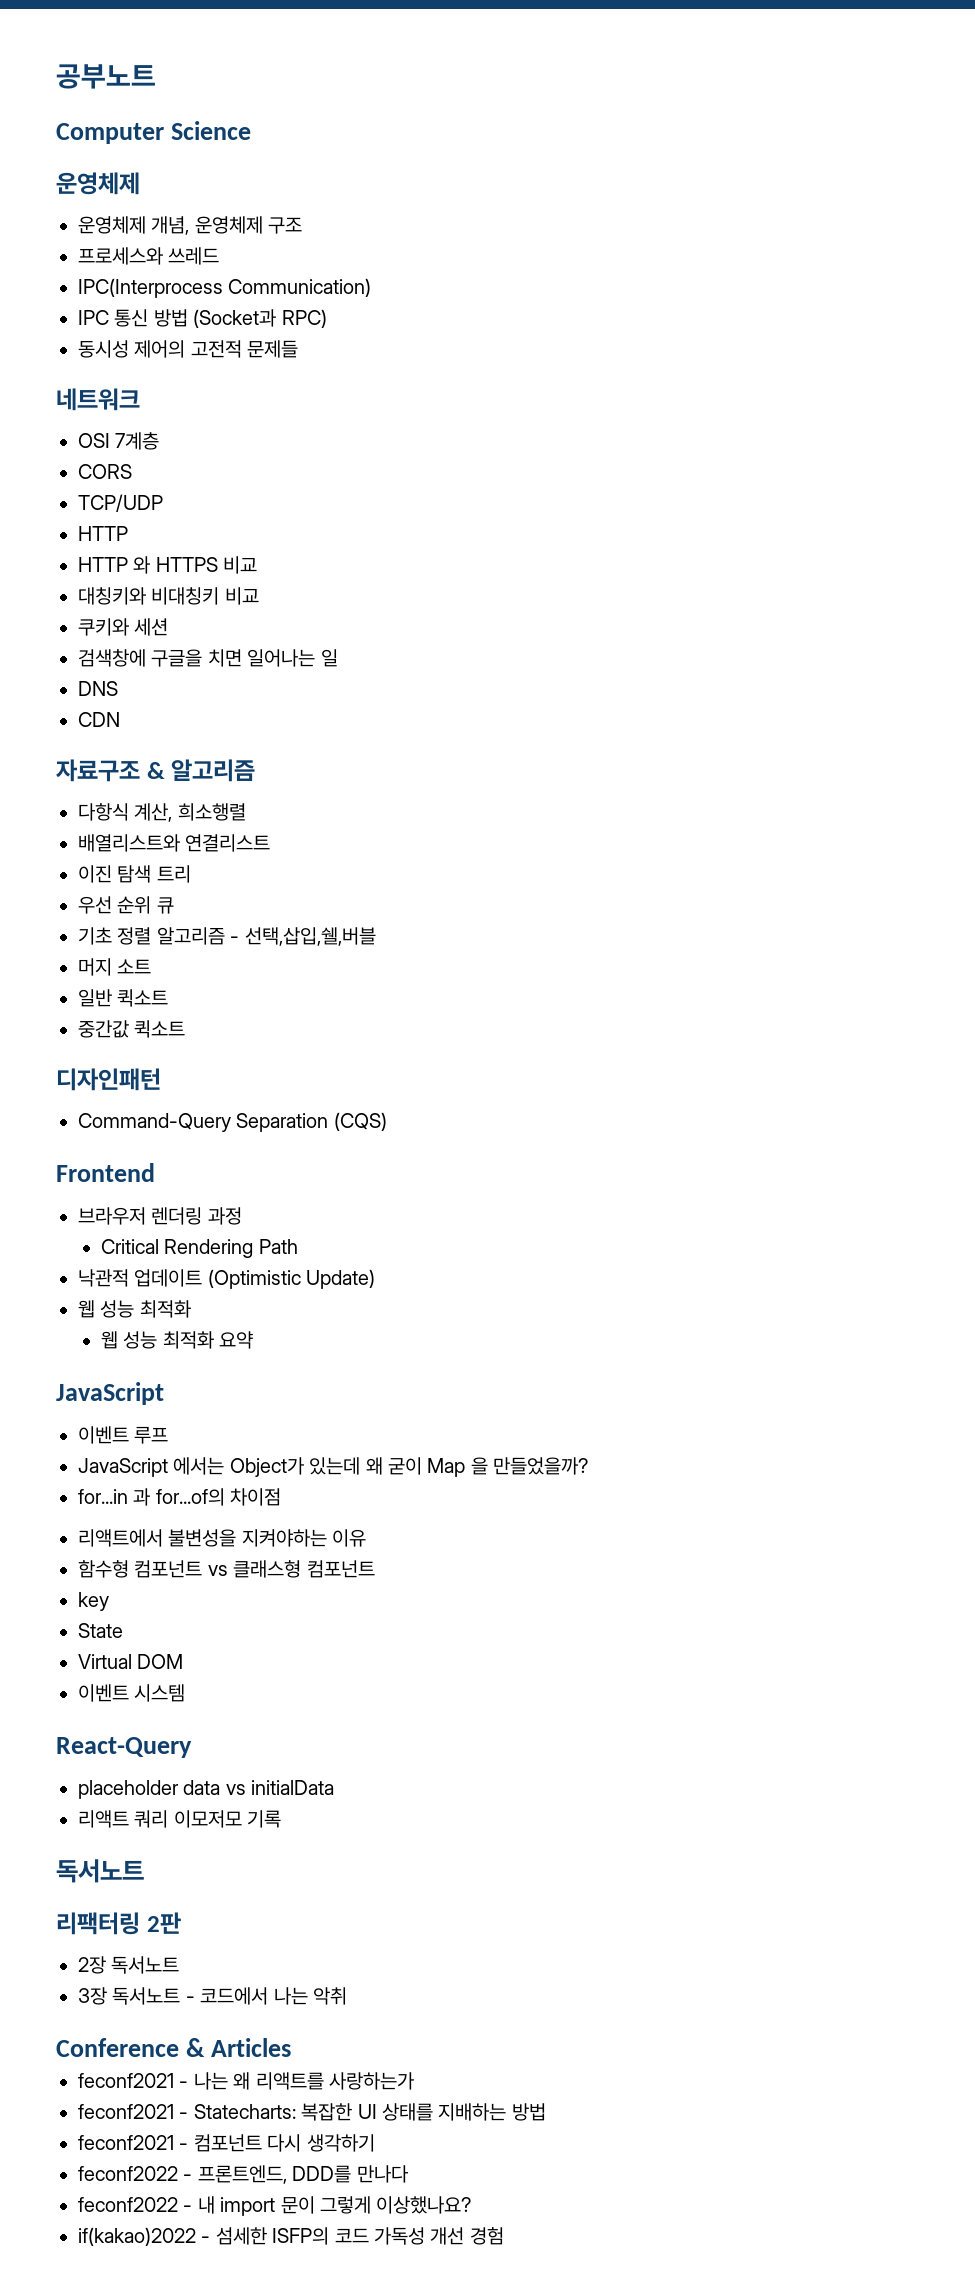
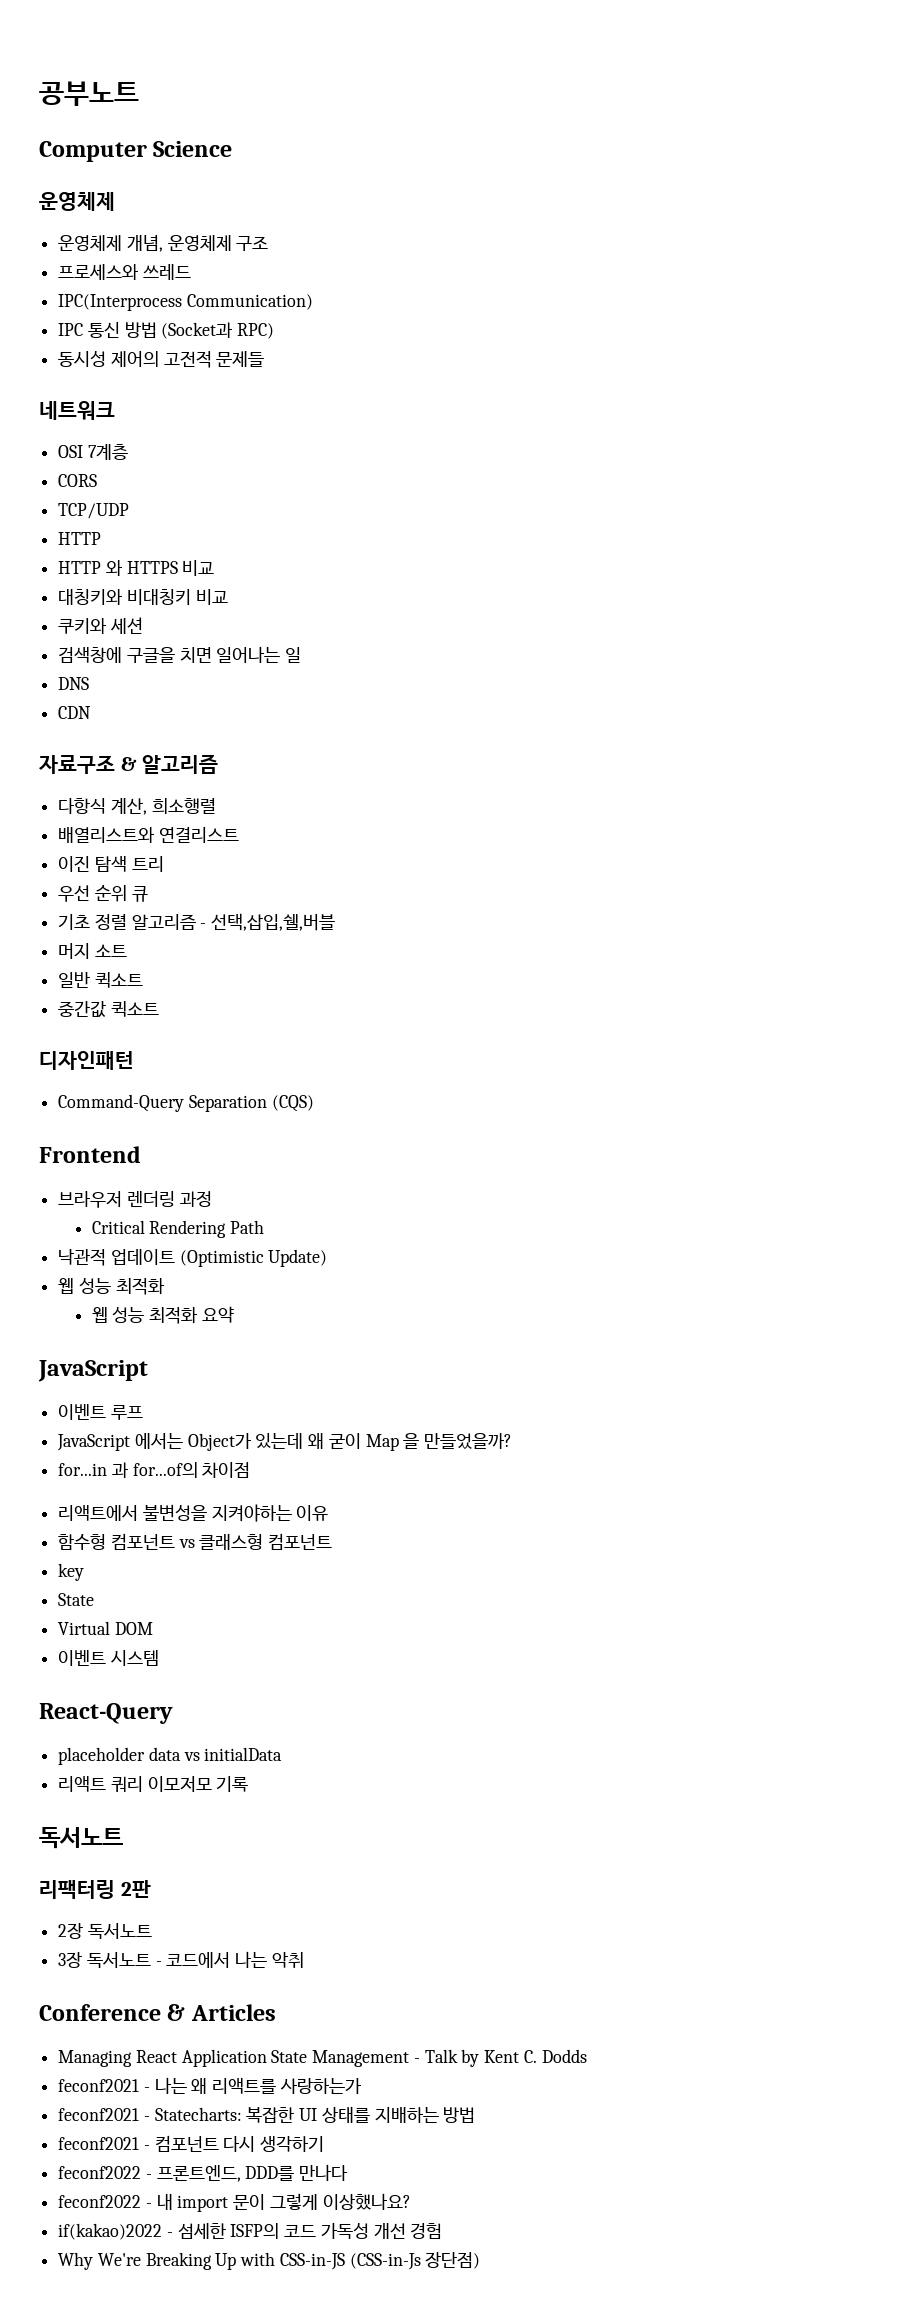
(292, 2047) none -> [58,2049,587,2067] // Managing React Application State Management - Talk by Kent C. Dodds
(504, 2236) none -> [58,2252,481,2270] // Why We're Breaking Up with CSS-in-JS (CSS-in-Js 장단점)

